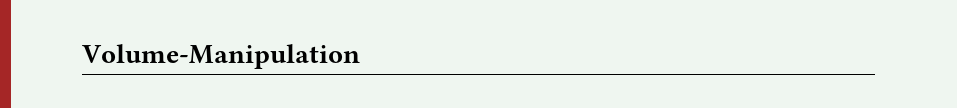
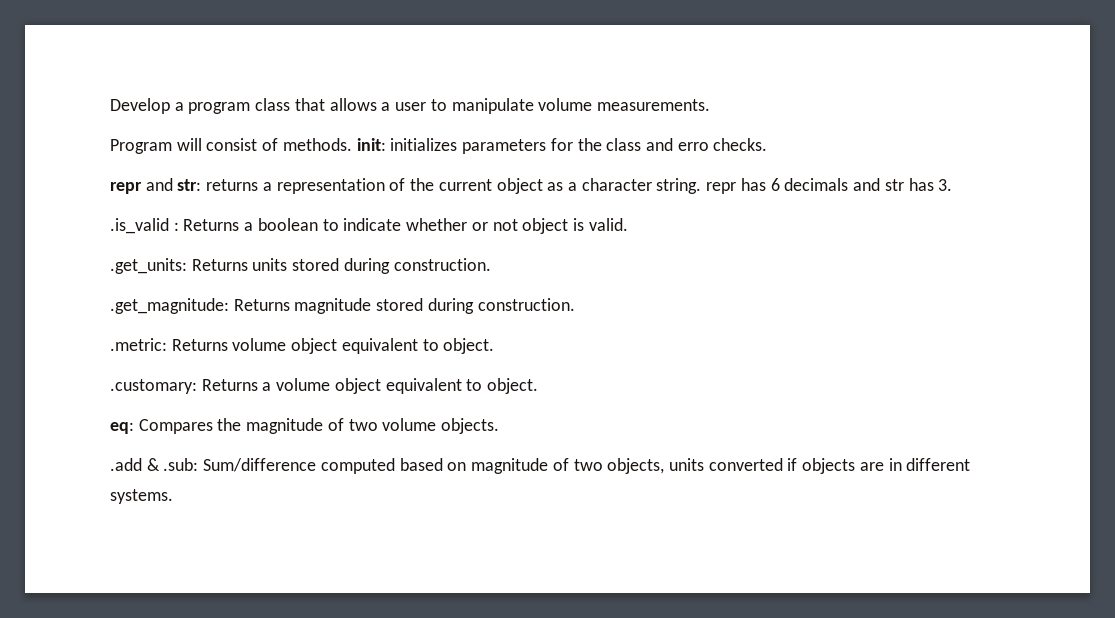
[82,44,360,69] Volume-Manipulation -> [110,98,710,114] [110,138,768,154] [110,178,953,194] [110,218,628,234] [110,258,491,274] [110,298,575,314] [110,338,495,354] [110,378,539,394] [110,418,500,434] [110,458,971,474] [110,489,173,504] Develop a program class that allows a user to manipulate volume measurements. // Program will consist of methods. init: initializes parameters for the class and erro checks. // repr and str: returns a representation of the current object as a character string. repr has 6 decimals and str has 3. // .is_valid : Returns a boolean to indicate whether or not object is valid. // .get_units: Returns units stored during construction. // .get_magnitude: Returns magnitude stored during construction. // .metric: Returns volume object equivalent to object. // .customary: Returns a volume object equivalent to object. // eq: Compares the magnitude of two volume objects. // .add & .sub: Sum/difference computed based on magnitude of two objects, units converted if objects are in different systems.

